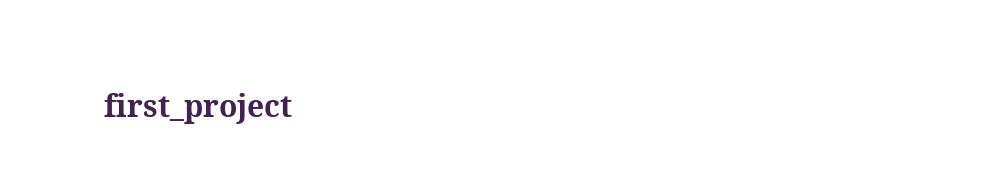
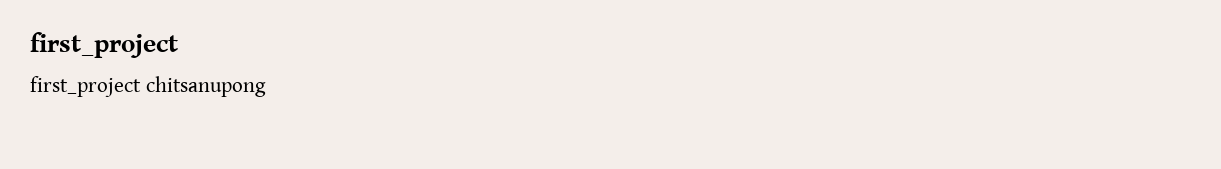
[104,93,292,124] first_project -> [30,32,178,58] [30,76,266,97] first_project // first_project chitsanupong

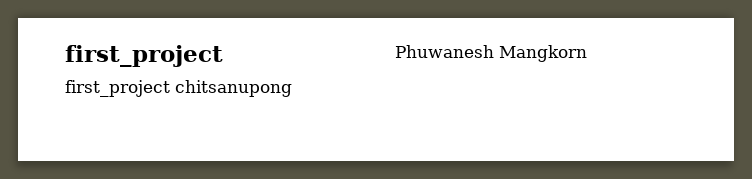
(266, 86) none -> [395,45,587,62] Phuwanesh Mangkorn

